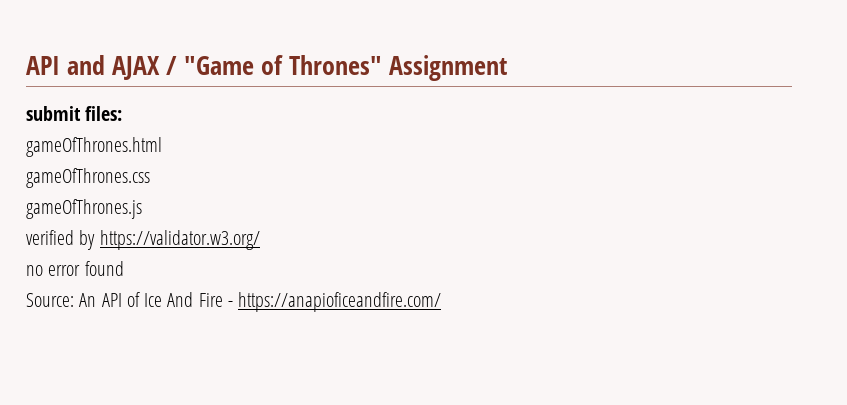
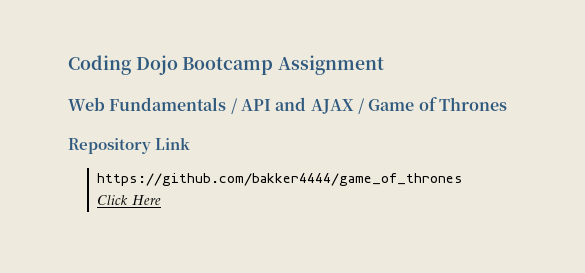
[26,55,508,81] [26,106,123,121] [26,137,162,157] [26,168,150,188] [26,199,142,219] [26,230,260,250] [26,261,124,276] [26,292,442,312] API and AJAX / "Game of Thrones" Assignment // submit files: // gameOfThrones.html // gameOfThrones.css // gameOfThrones.js // verified by https://validator.w3.org/ // no error found // Source: An API of Ice And Fire - https://anapioficeandfire.com/ -> [68,55,385,75] [68,97,507,114] [68,137,191,154] [96,173,463,186] [96,195,161,205] Coding Dojo Bootcamp Assignment // Web Fundamentals / API and AJAX / Game of Thrones // Repository Link // https://github.com/bakker4444/game_of_thrones // Click Here

